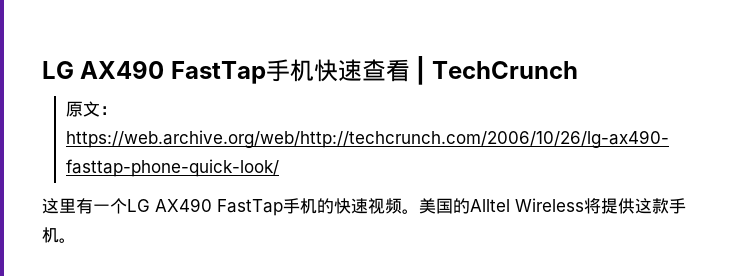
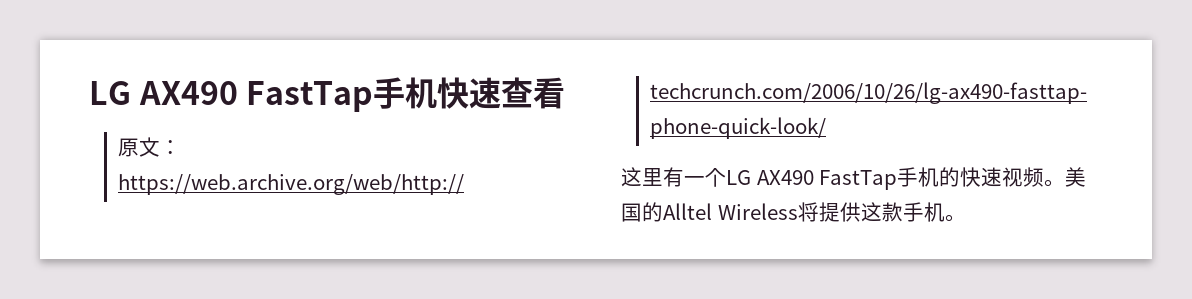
[416,56,578,85] | TechCrunch -> (566, 93) none

